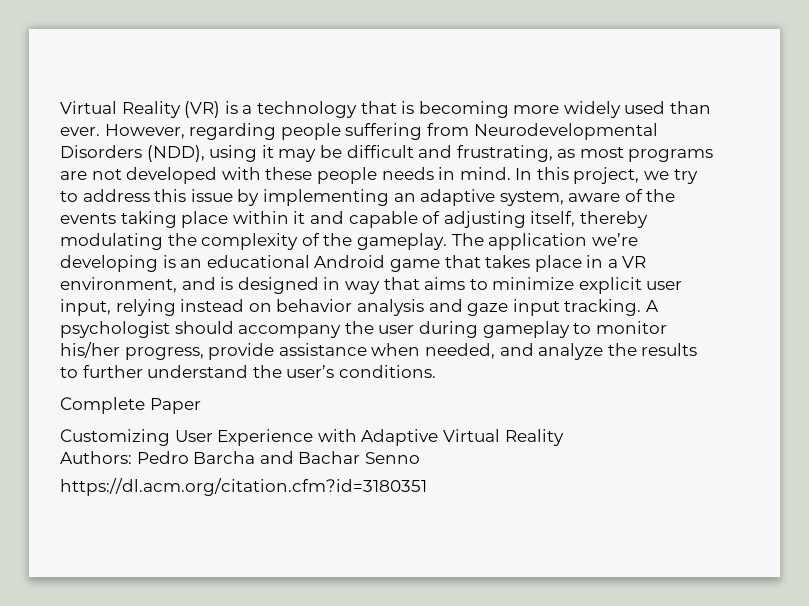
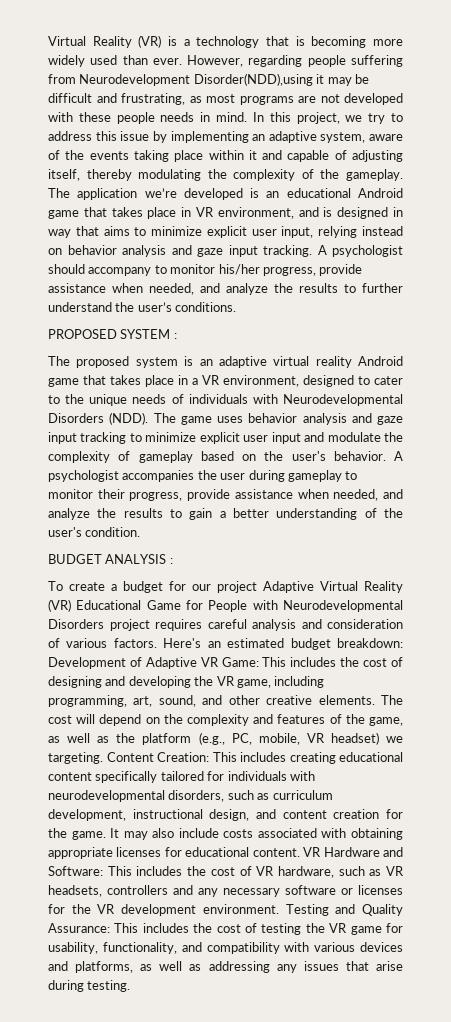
[473,123,658,140] [60,145,258,162] Neurodevelopmental Disorders (NDD), using -> [79,73,313,86] Neurodevelopment Disorder(NDD),using
[60,255,158,272] developing -> [183,188,243,200] developed
[607,259,618,268] a -> (192, 212) none
[344,321,570,338] the user during gameplay -> (152, 271) none
[60,397,201,414] [60,429,564,446] [60,451,420,464] [60,478,427,496] Complete Paper // Customizing User Experience with Adaptive Virtual Reality // Authors: Pedro Barcha and Bachar Senno // https://dl.acm.org/citation.cfm?id=3180351 -> [48,329,177,339] [48,356,403,368] [48,375,403,387] [48,394,403,406] [48,412,403,425] [48,432,404,444] [48,451,403,463] [48,470,358,482] [48,489,404,501] [48,508,403,520] [48,527,141,537] [48,554,173,564] [48,581,403,593] [48,599,403,612] [48,619,403,631] [48,638,403,650] [48,657,404,669] [48,676,325,688] [48,695,403,707] [48,714,403,726] [48,732,403,745] [48,752,403,764] [48,771,315,783] [48,790,333,802] [48,809,403,821] [48,828,403,840] [48,847,403,859] [48,866,404,878] [48,885,403,897] [48,904,403,916] [48,923,403,935] [48,942,403,954] [48,961,403,973] [48,980,131,992] PROPOSED SYSTEM : // The proposed system is an adaptive virtual reality Android game that takes place in a VR environment, designed to cater to the unique needs of individuals with Neurodevelopmental Disorders (NDD). The game uses behavior analysis and gaze input tracking to minimize explicit user input and modulate the complexity of gameplay based on the user's behavior. A psychologist accompanies the user during gameplay to monitor their progress, provide assistance when needed, and analyze the results to gain a better understanding of the user's condition. // BUDGET ANALYSIS : // To create a budget for our project Adaptive Virtual Reality (VR) Educational Game for People with Neurodevelopmental Disorders project requires careful analysis and consideration of various factors. Here's an estimated budget breakdown: Development of Adaptive VR Game: This includes the cost of designing and developing the VR game, including programming, art, sound, and other creative elements. The cost will depend on the complexity and features of the game, as well as the platform (e.g., PC, mobile, VR headset) we targeting. Content Creation: This includes creating educational content specifically tailored for individuals with neurodevelopmental disorders, such as curriculum development, instructional design, and content creation for the game. It may also include costs associated with obtaining appropriate licenses for educational content. VR Hardware and Software: This includes the cost of VR hardware, such as VR headsets, controllers and any necessary software or licenses for the VR development environment. Testing and Quality Assurance: This includes the cost of testing the VR game for usability, functionality, and compatibility with various devices and platforms, as well as addressing any issues that arise during testing.

